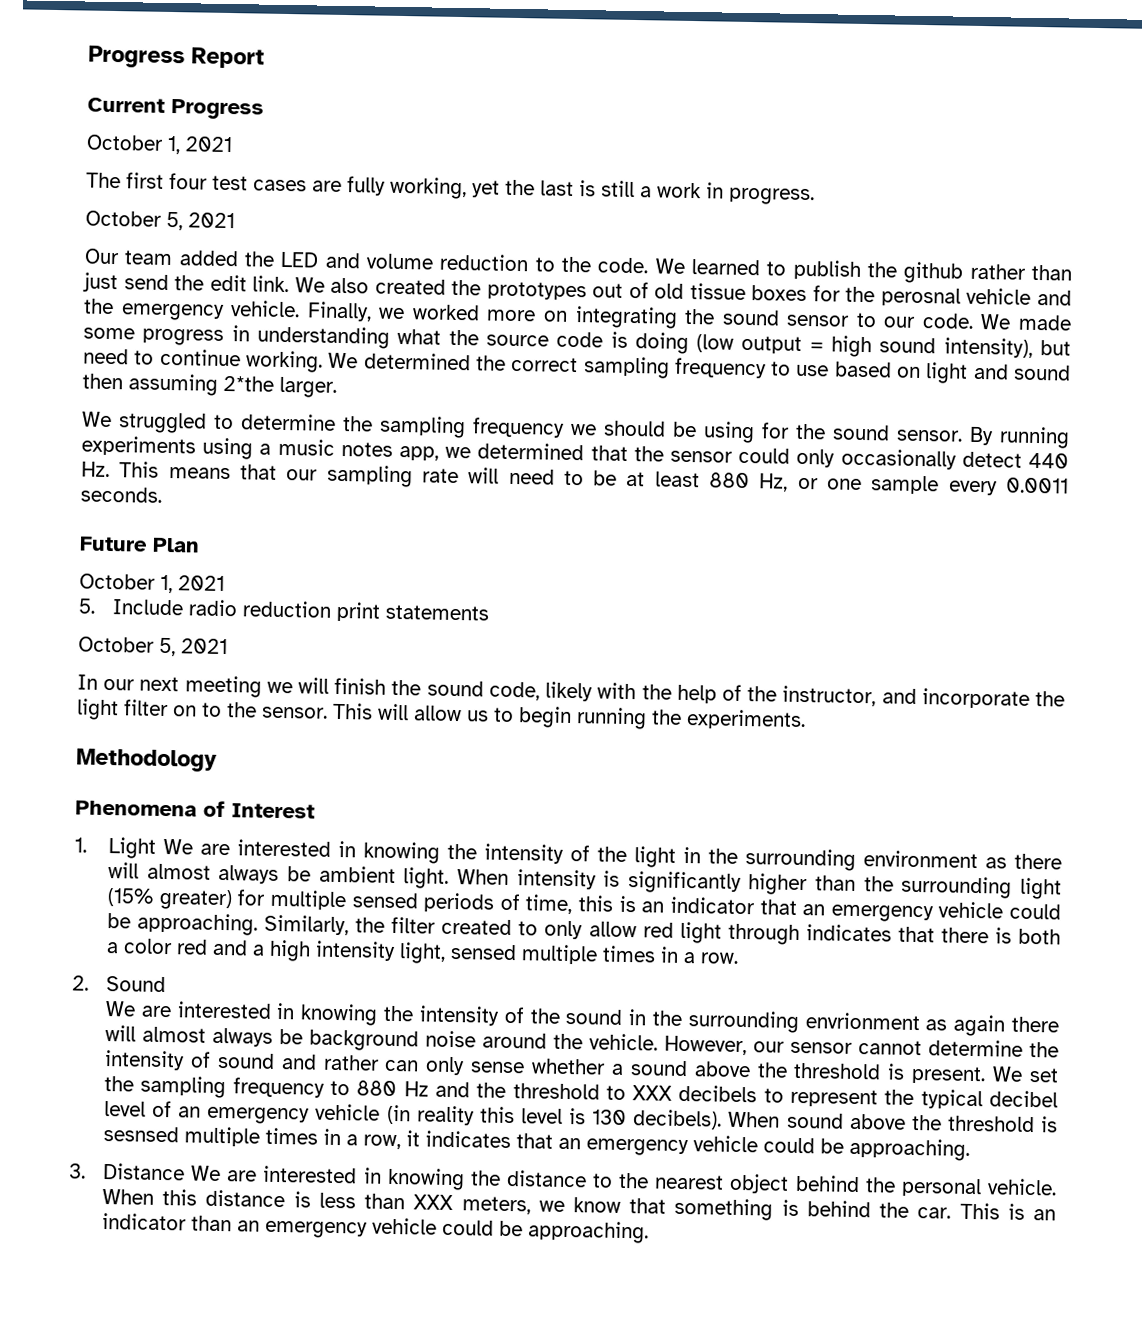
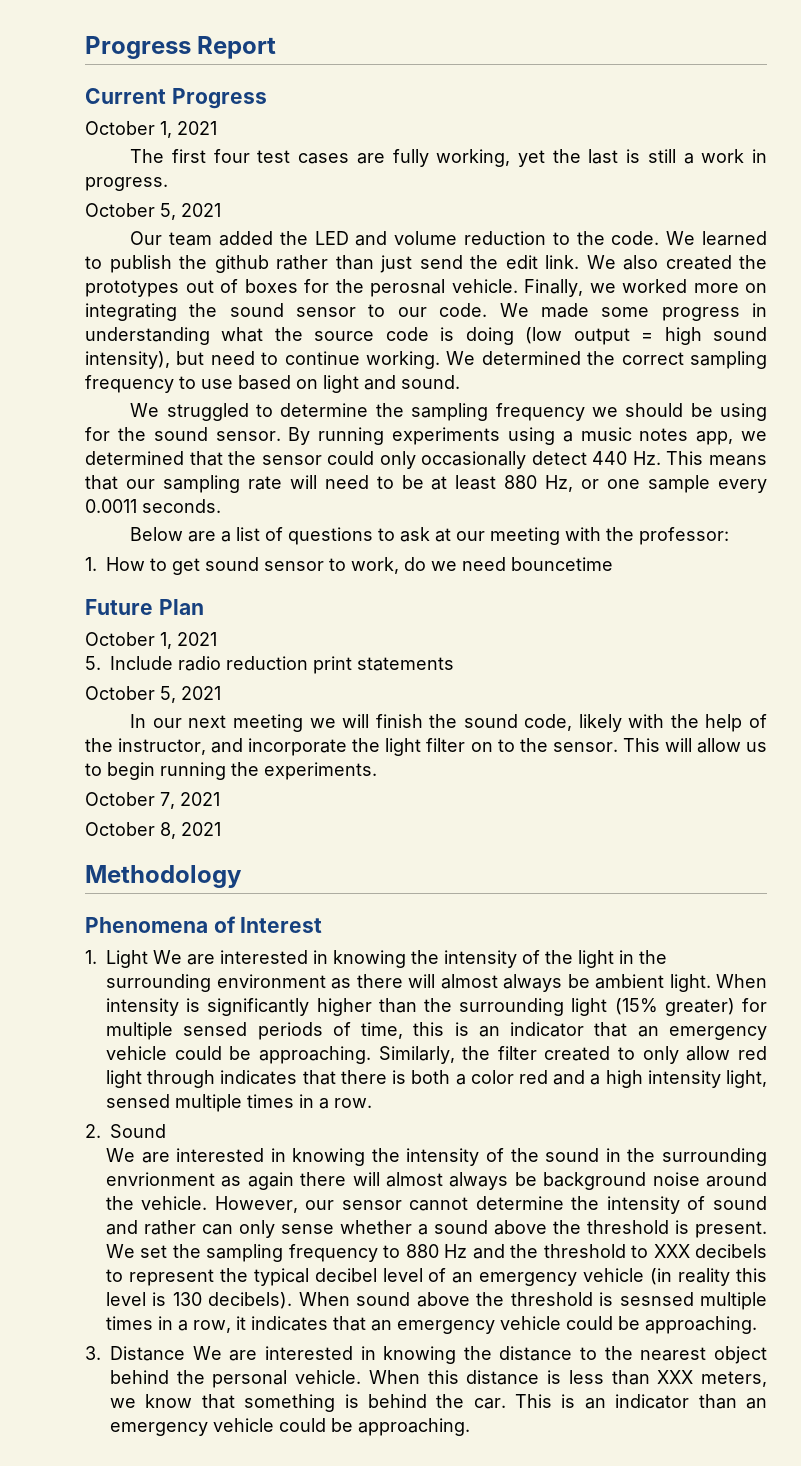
[654,282,746,300] old tissue -> (238, 286) none
[966,287,1072,306] [83,298,225,321] vehicle and the emergency -> (445, 288) none
[1013,364,1071,381] [82,373,337,398] sound then assuming 2*the larger. -> [401,375,460,389] sound.
(162, 494) none -> [130,527,730,545] [85,557,613,575] // Below are a list of questions to ask at our meeting with the professor: // 1. How to get sound sensor to work, do we need bouncetime
(806, 720) none -> [85,792,220,809] [85,822,221,839] // October 7, 2021 // October 8, 2021

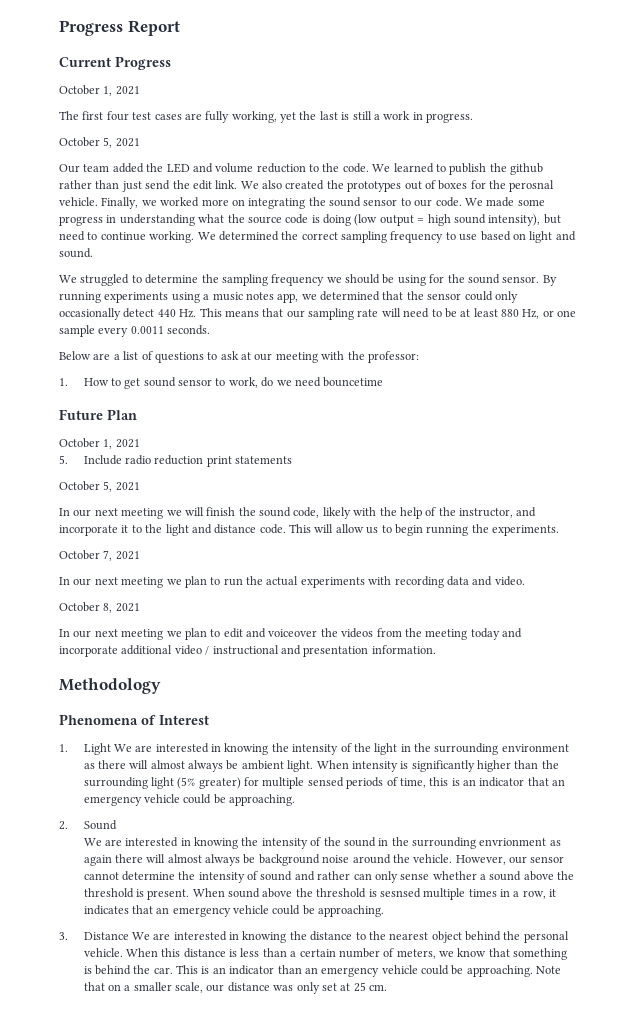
[352,738,618,756] the light filter on to the sensor. -> [121,524,286,536] it to the light and distance code.
[85,822,221,839] October 8, 2021 -> [59,576,525,588] [59,602,140,613] [59,628,522,640] [59,645,436,657] In our next meeting we plan to run the actual experiments with recording data and video. // October 8, 2021 // In our next meeting we plan to edit and voiceover the videos from the meeting today and incorporate additional video / instructional and presentation information.
[614,998,658,1015] (15% -> [177,777,196,789] (5%
[378,1046,767,1064] [106,1070,767,1088] [106,1094,372,1112] Similarly, the filter created to only allow red light through indicates that there is both a color red and a high intensity light, sensed multiple times in a row. -> (296, 800) none
[105,1244,767,1262] [105,1268,767,1286] [105,1292,293,1309] We set the sampling frequency to 880 Hz and the threshold to XXX decibels to represent the typical decibel level of an emergency vehicle (in reality this level is 130 decibels). -> (190, 894) none
[657,1370,694,1384] XXX -> [290,948,395,958] a certain number of
(470, 1427) none -> [536,966,562,974] [83,982,388,994] Note that on a smaller scale, our distance was only set at 25 cm.

